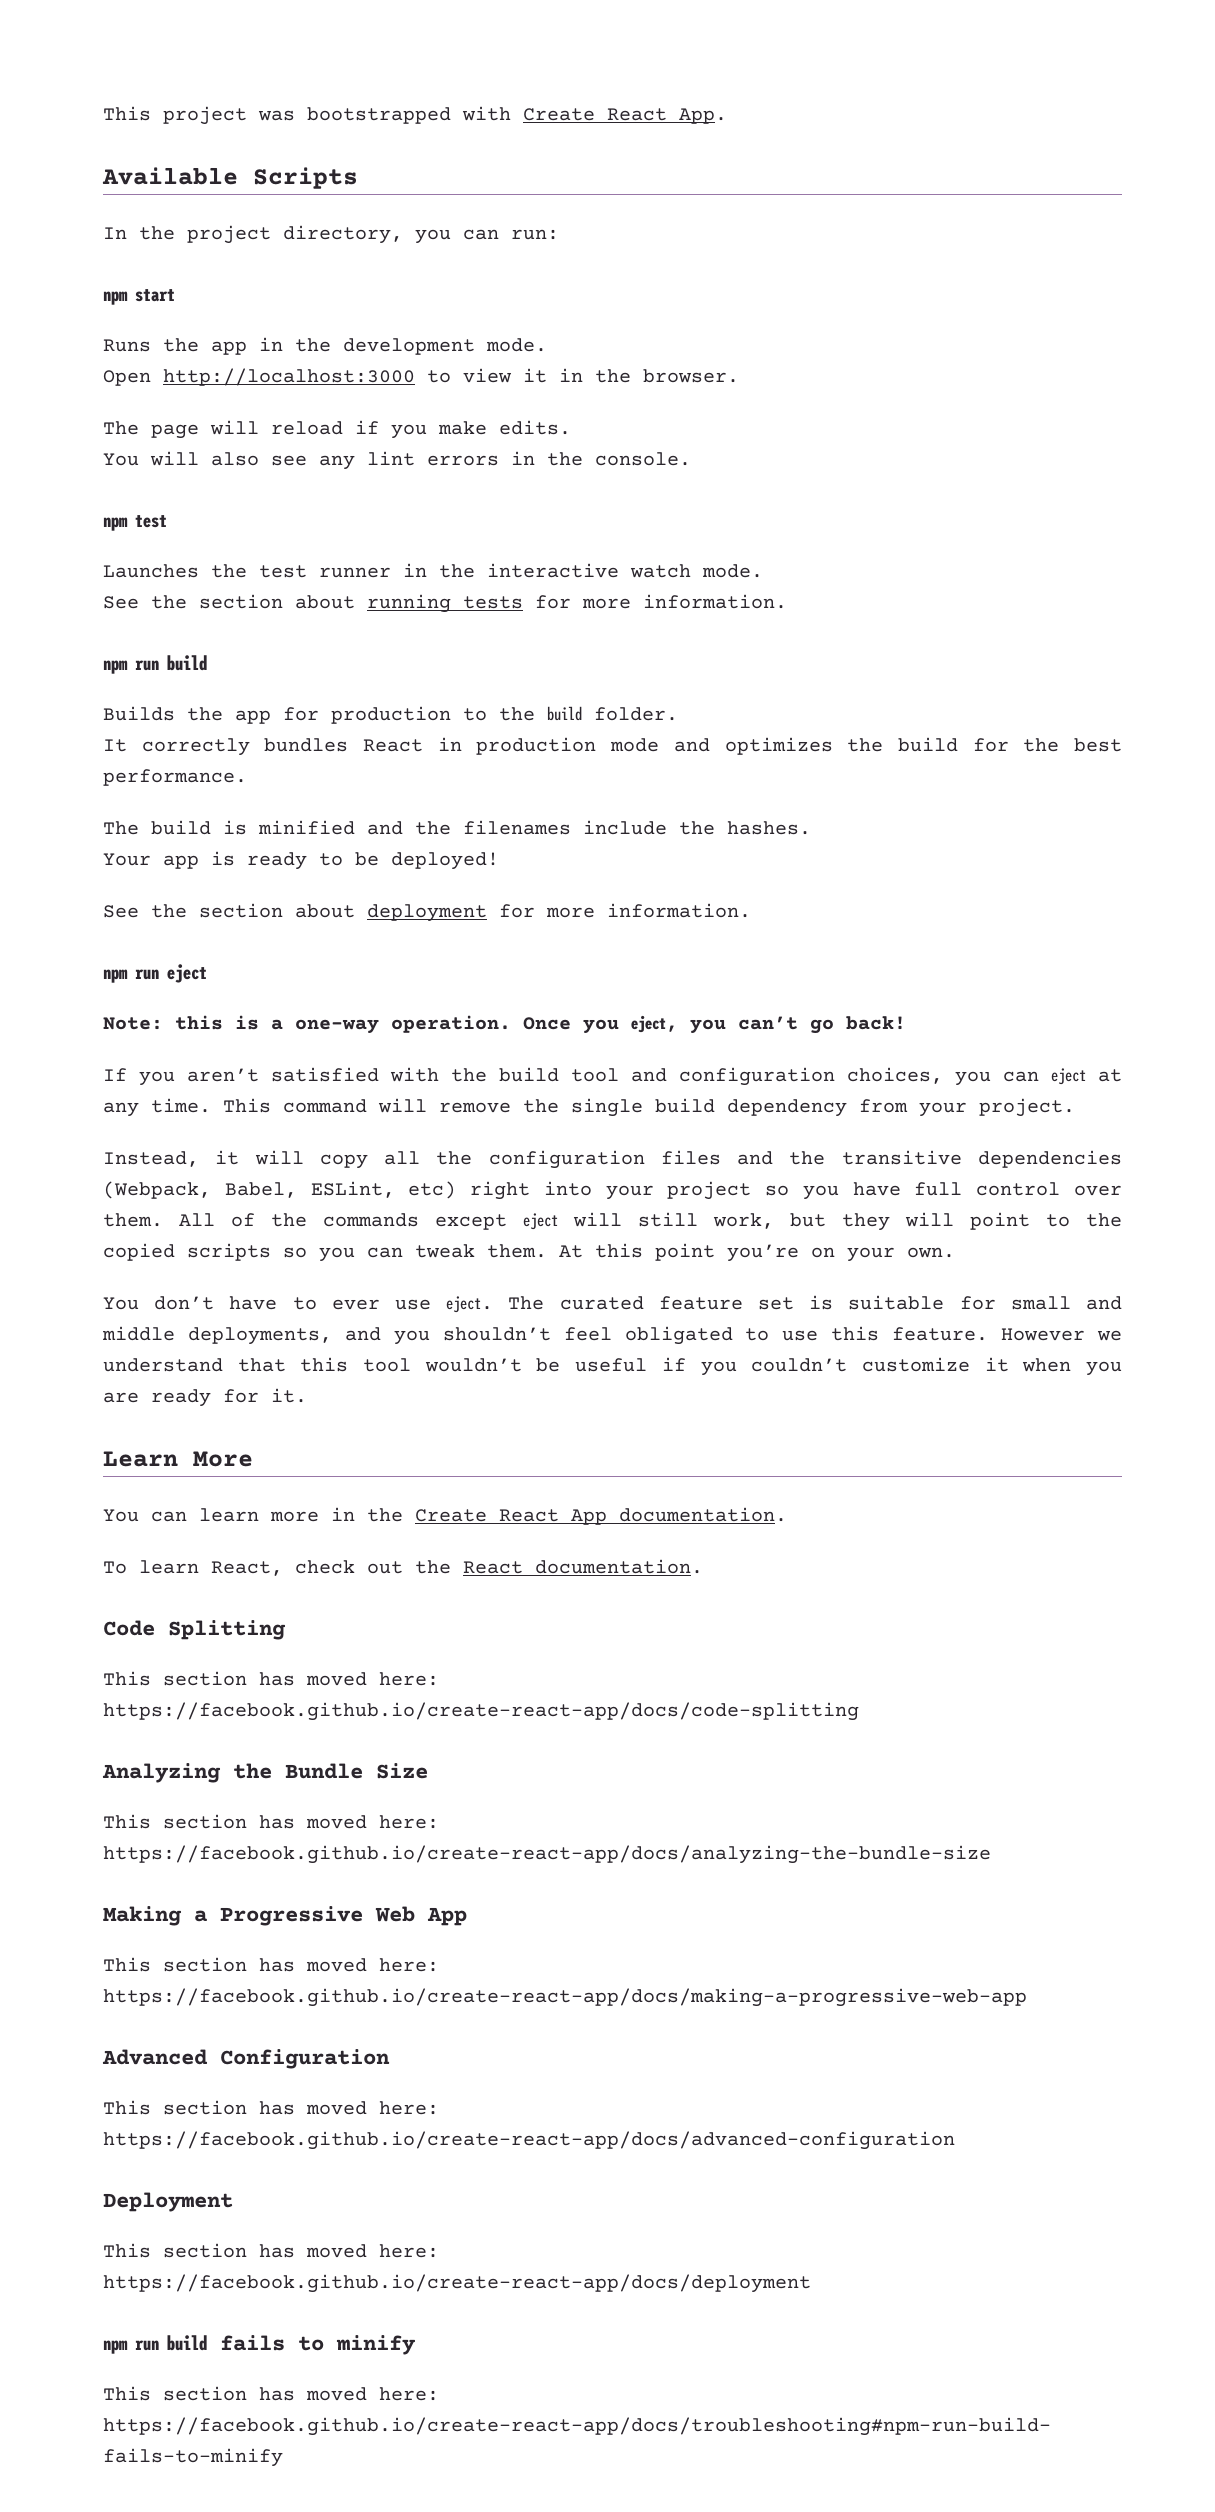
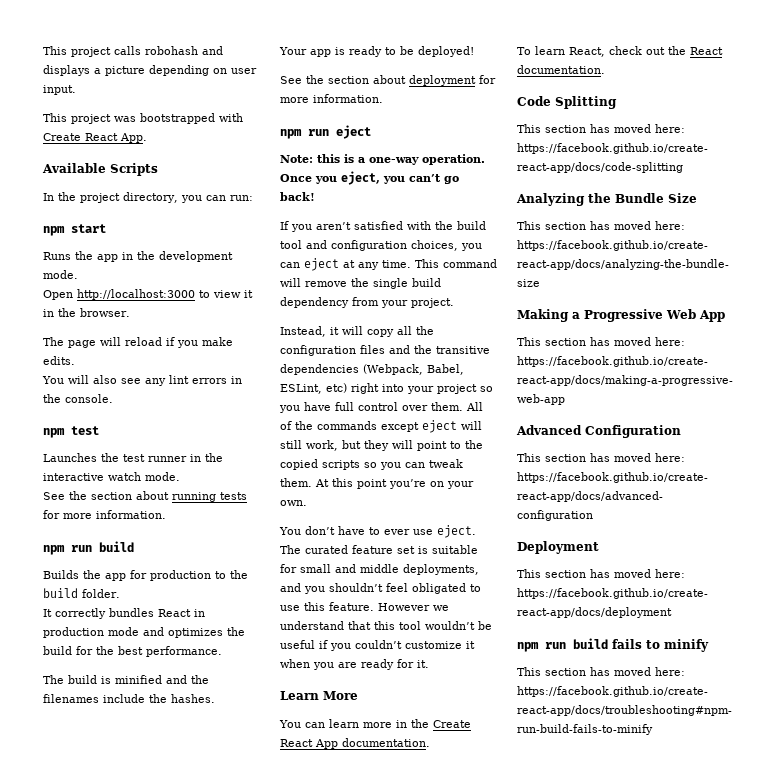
[103,106,247,125] This project -> [43,46,223,57] [43,65,257,76] [43,85,76,95] [43,113,111,124] This project calls robohash and displays a picture depending on user input. // This project

